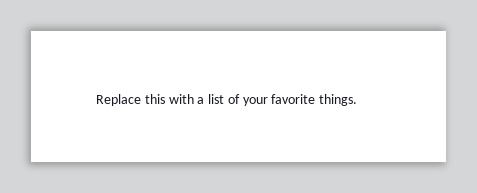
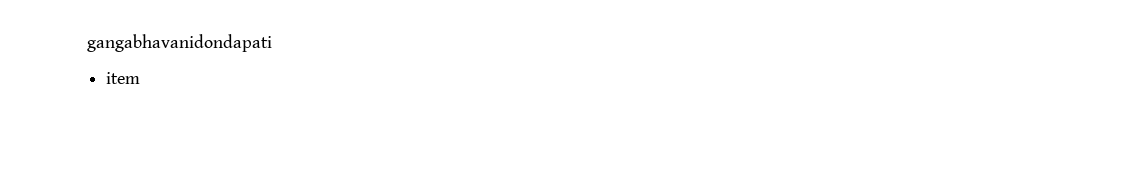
[96,94,358,106] Replace this with a list of your favorite things. -> [87,34,272,52] [106,72,141,84] gangabhavanidondapati // item

